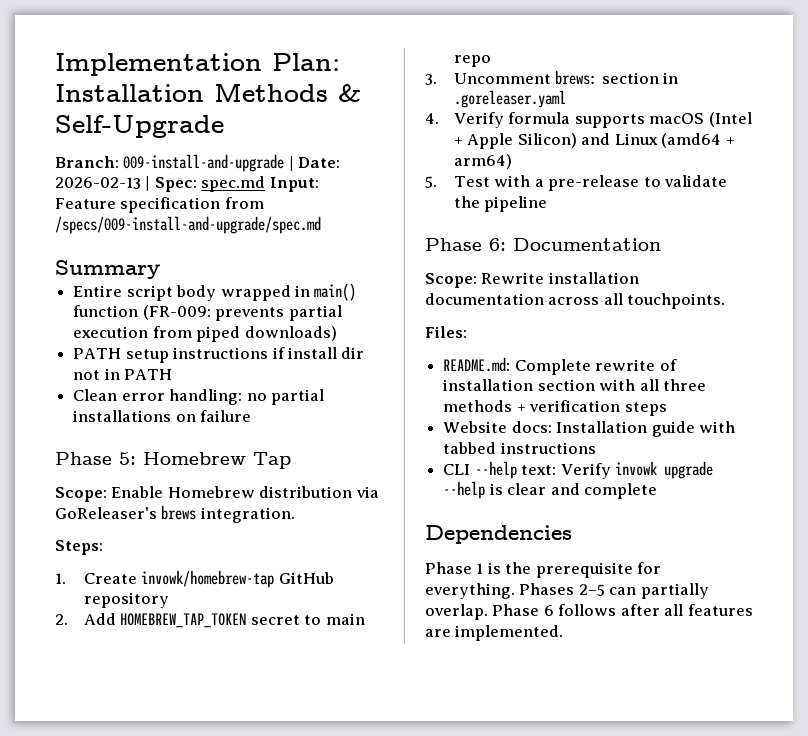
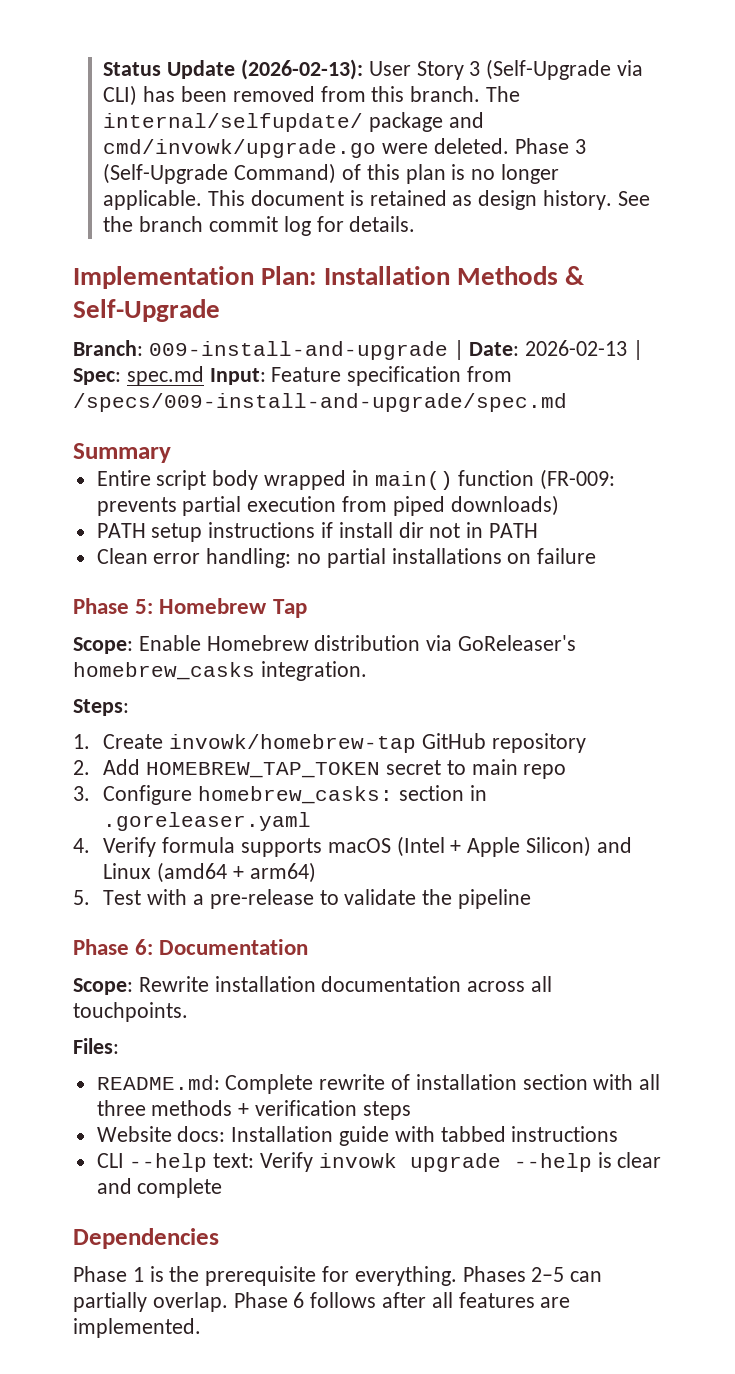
(55, 64) none -> [103,59,644,80] [103,85,521,106] [103,112,485,132] [103,138,586,158] [103,163,560,184] [103,190,650,210] [103,216,416,236] Status Update (2026-02-13): User Story 3 (Self-Upgrade via CLI) has been removed from this branch. The internal/selfupdate/ package and cmd/invowk/upgrade.go were deleted. Phase 3 (Self-Upgrade Command) of this plan is no longer applicable. This document is retained as design history. See the branch commit log for details. //
[161,505,197,520] brews -> [73,662,255,680] homebrew_casks
[454,70,598,85] Uncomment brews: -> [103,785,394,805] Configure homebrew_casks:

